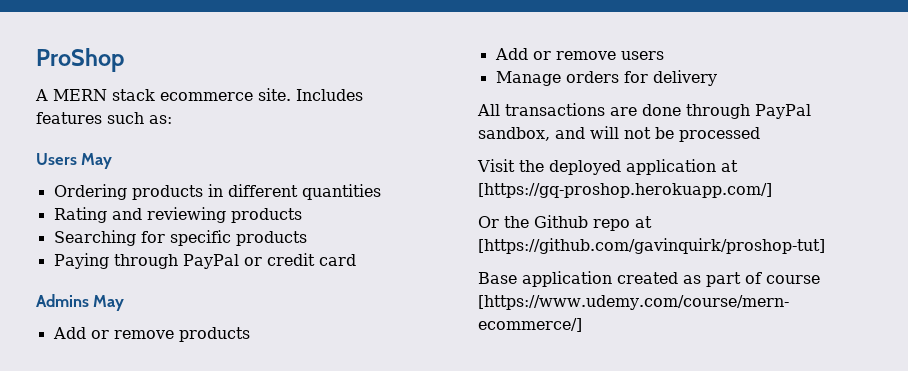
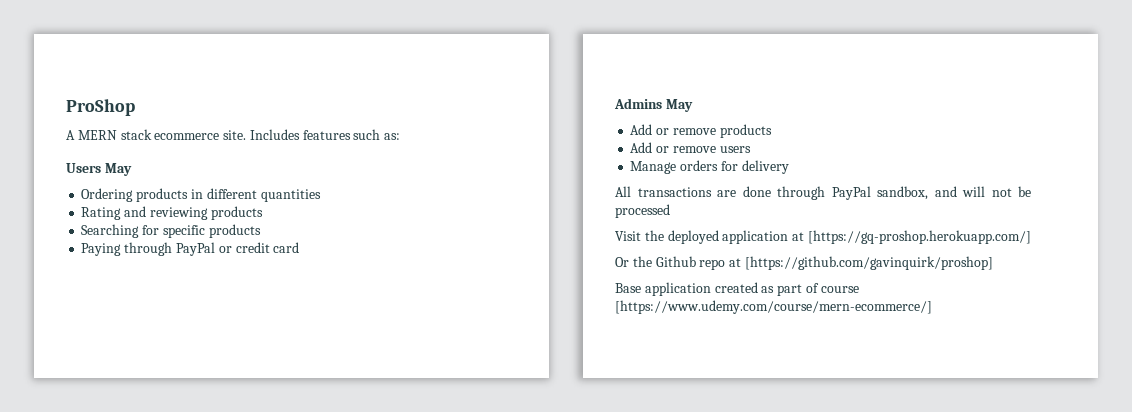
[478,238,825,254] [https://github.com/gavinquirk/proshop-tut] -> [744,256,993,270] [https://github.com/gavinquirk/proshop]

